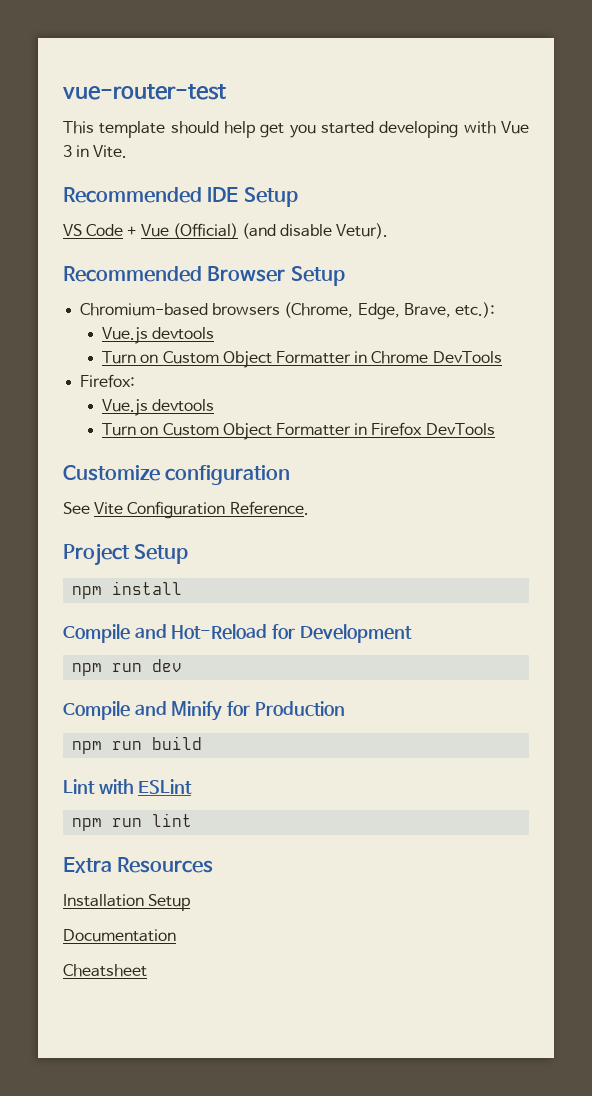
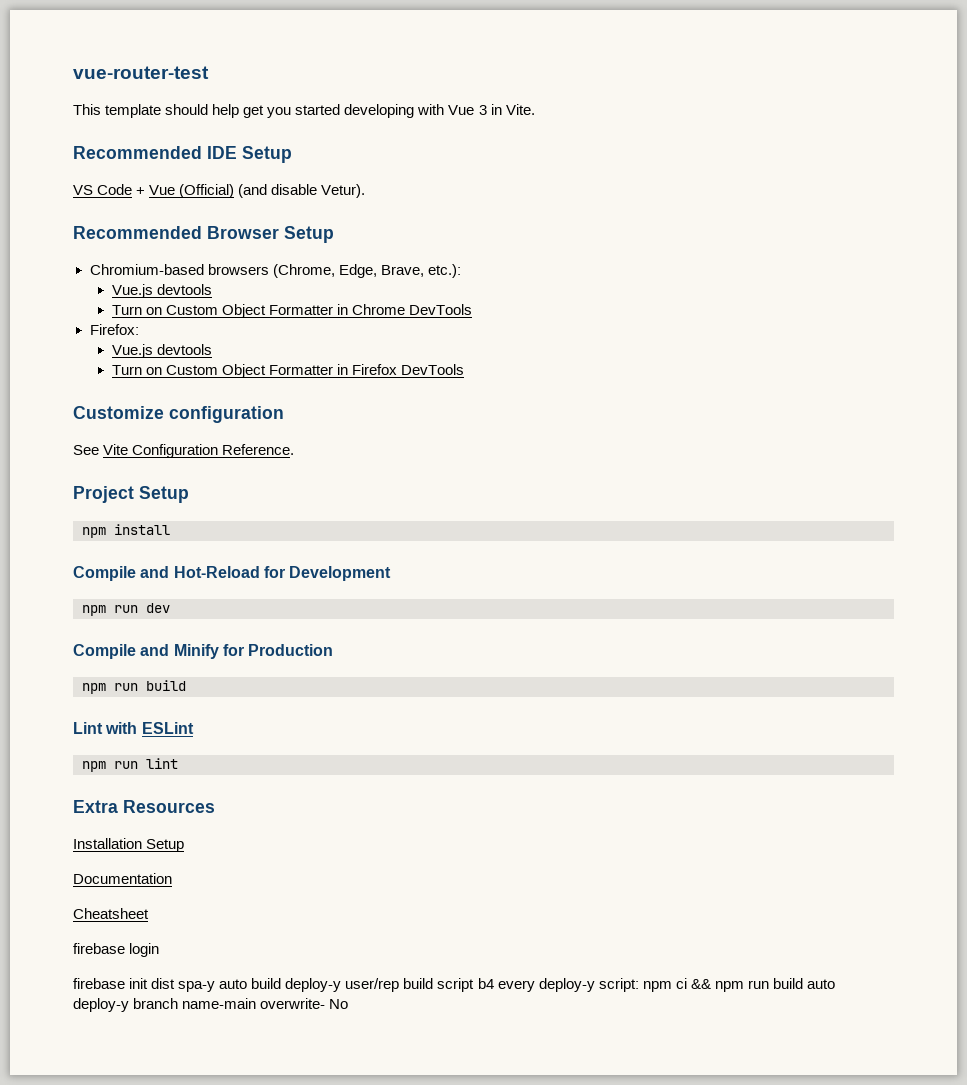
(147, 970) none -> [73,943,160,957] [73,978,835,992] [73,998,349,1012] // firebase login // firebase init dist spa-y auto build deploy-y user/rep build script b4 every deploy-y script: npm ci && npm run build auto deploy-y branch name-main overwrite- No

